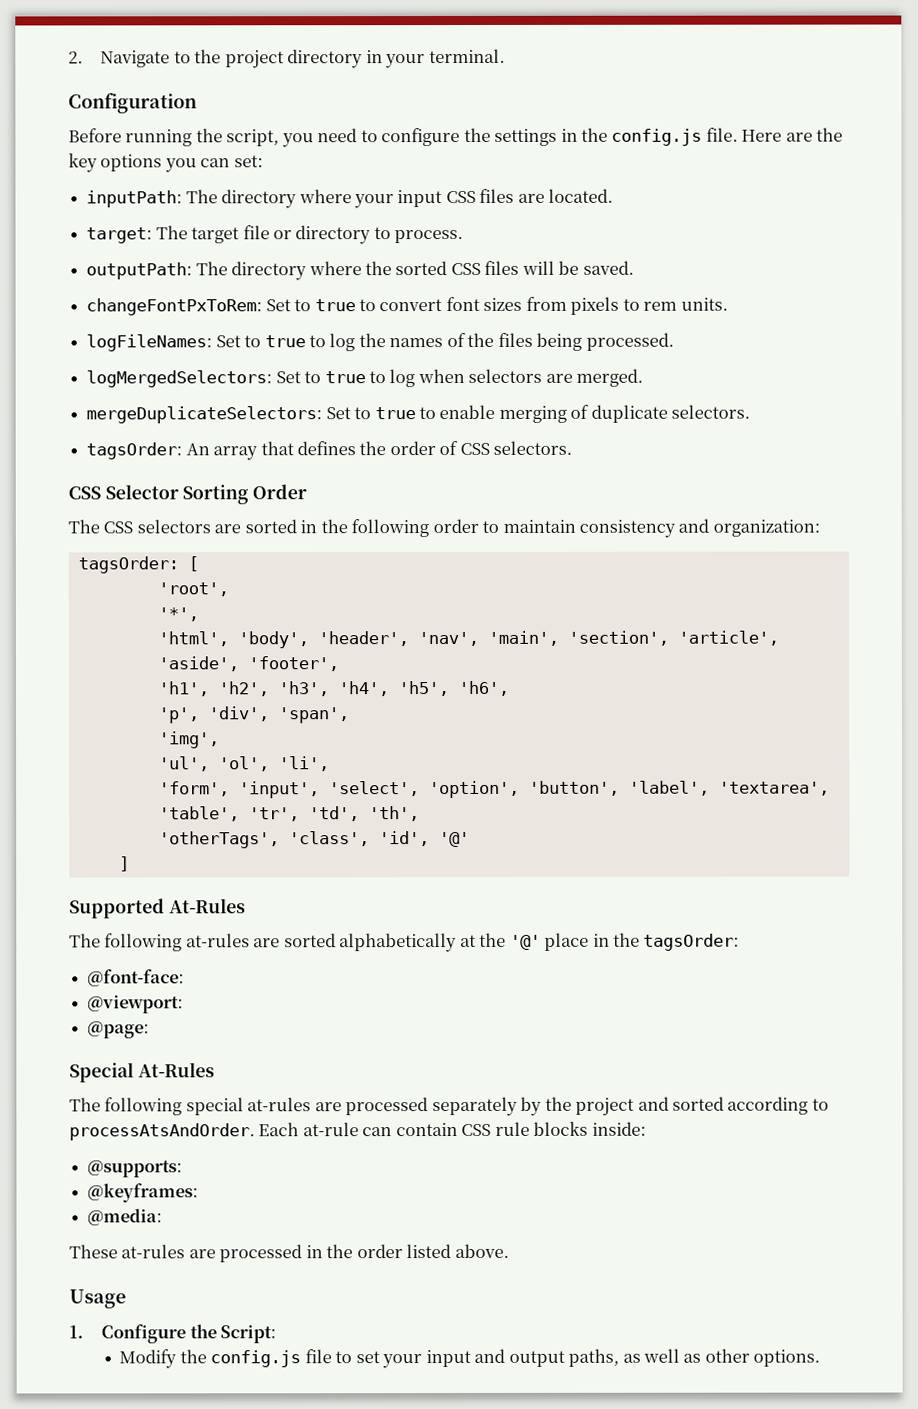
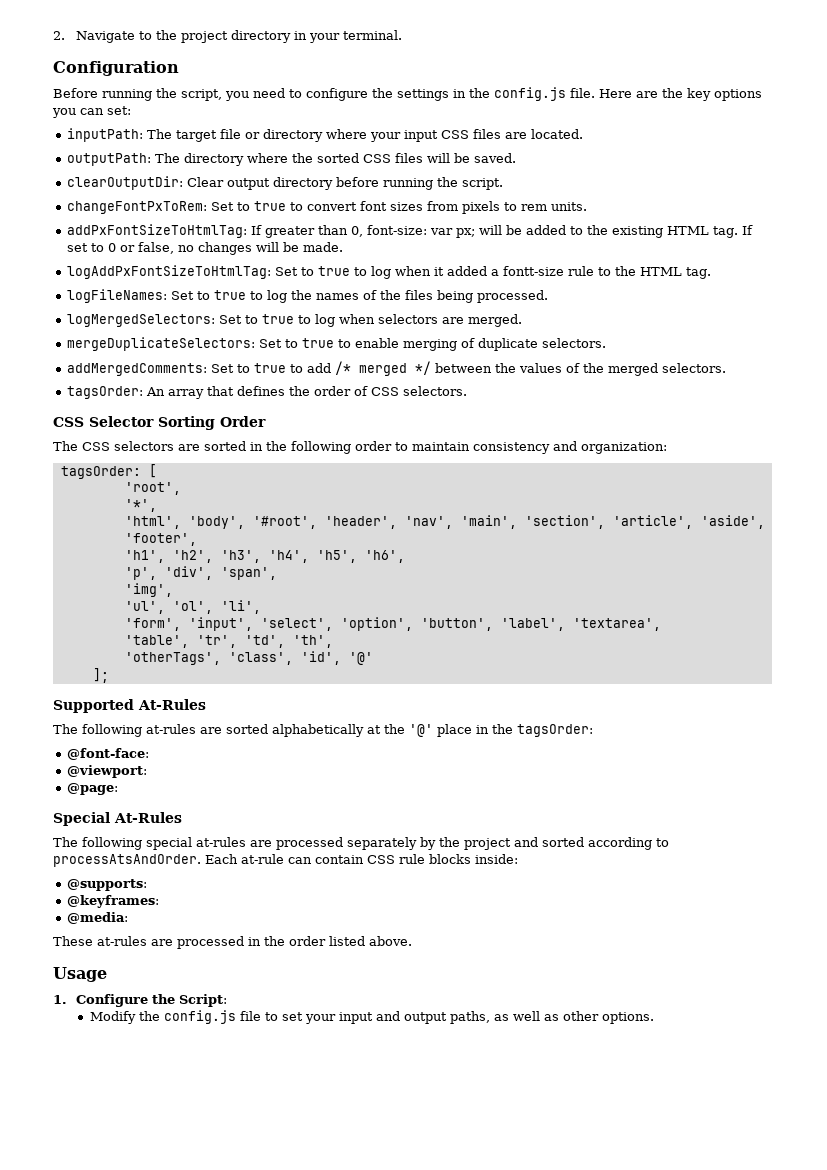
(218, 196) none -> [175,129,260,142] target file or
[86,225,464,245] // target: The target file or directory to process. -> (583, 134) none
(634, 267) none -> [66,176,503,190] // clearOutputDir: Clear output directory before running the script.
(728, 304) none -> [66,224,753,238] [66,242,343,255] [66,265,711,279] // addPxFontSizeToHtmlTag: If greater than 0, font-size: var px; will be added to the existing HTML tag. If set to 0 or false, no changes will be made. // logAddPxFontSizeToHtmlTag: Set to true to log when it added a fontt-size rule to the HTML tag.
(751, 411) none -> [66,361,726,376] // addMergedComments: Set to true to add /* merged */ between the values of the merged selectors.
(309, 640) none -> [252,516,317,529] '#root',
[118,856,130,872] ] -> [92,668,109,683] ];

